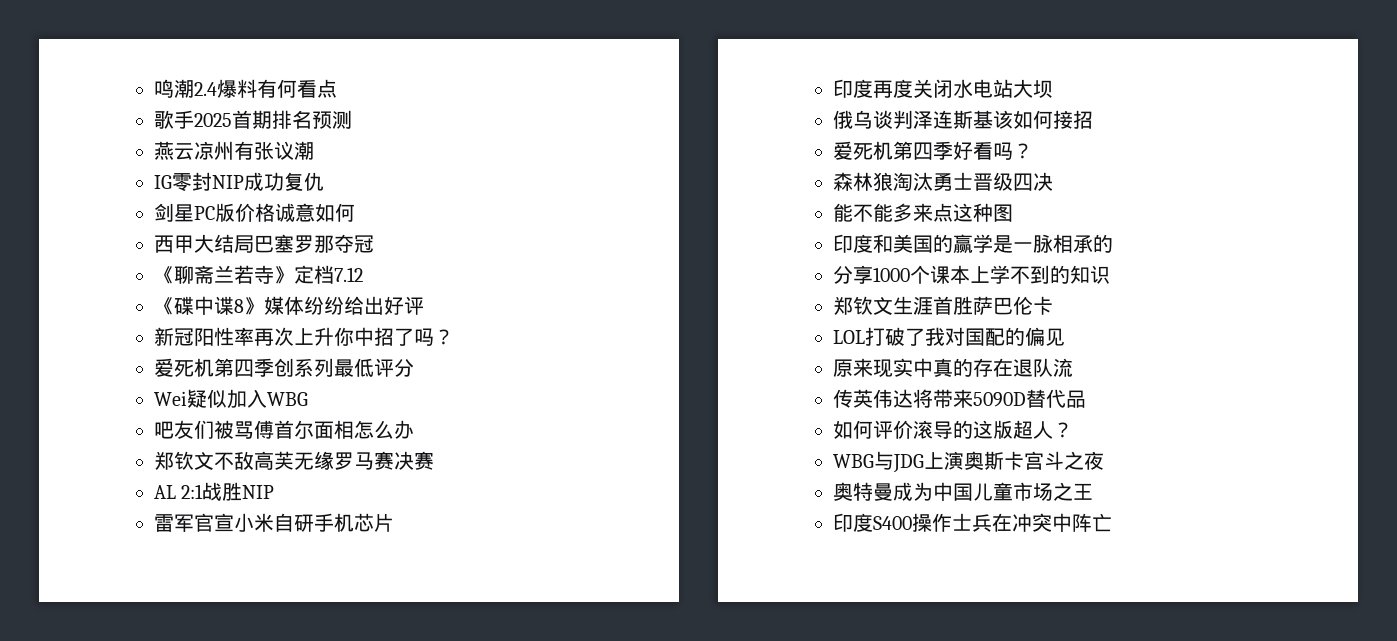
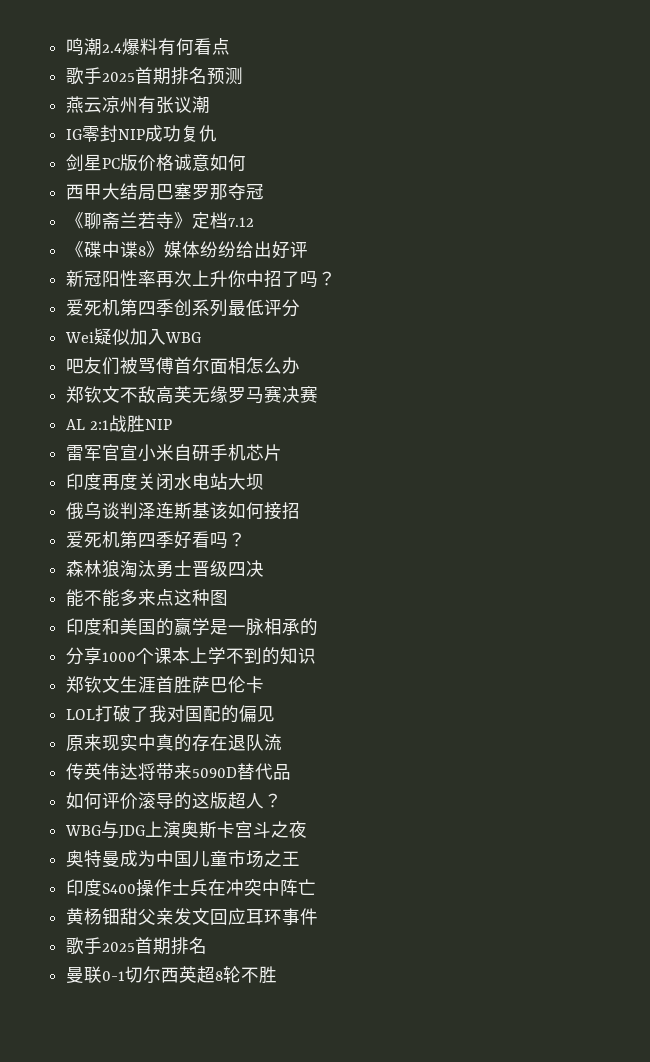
(1112, 522) none -> [66,908,319,925] [66,937,208,955] [66,966,278,983] // 黄杨钿甜父亲发文回应耳环事件 // 歌手2025首期排名 // 曼联0-1切尔西英超8轮不胜

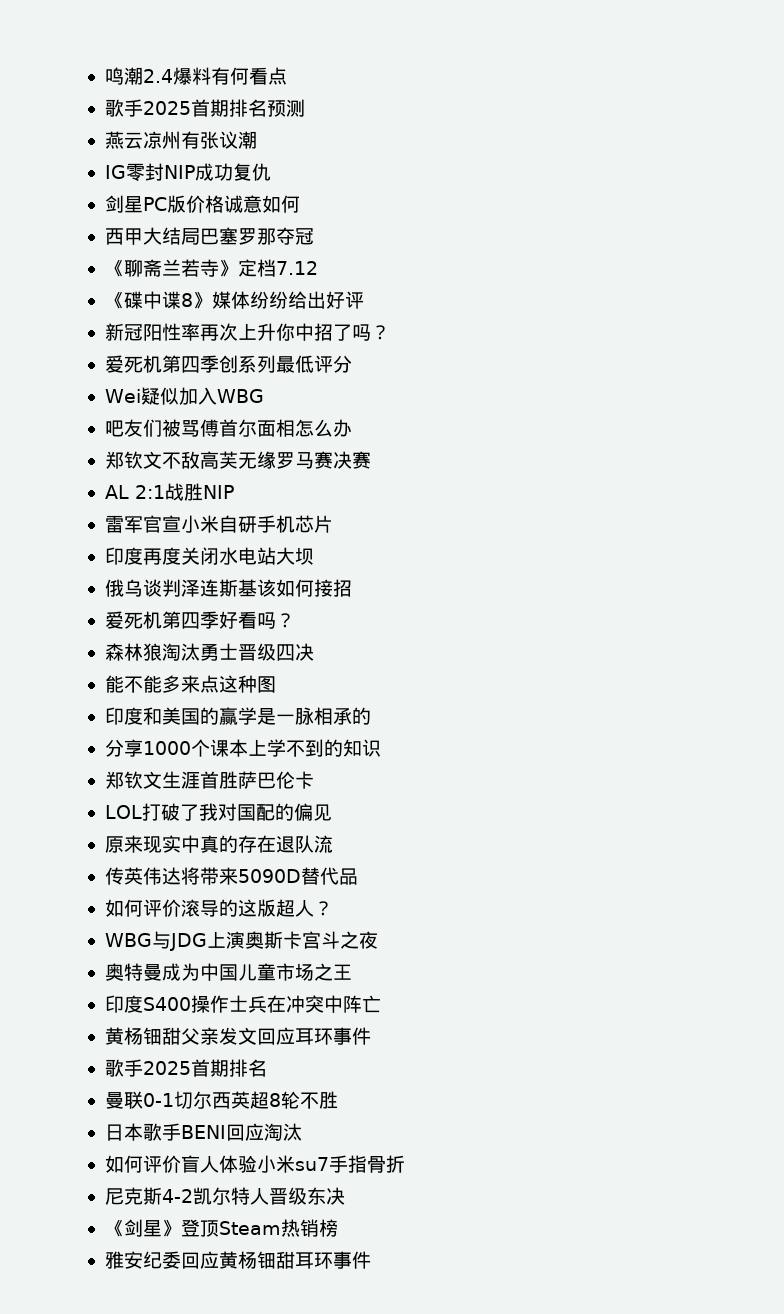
(278, 974) none -> [104,1123,302,1141] [104,1155,405,1173] [104,1187,345,1205] [104,1219,338,1237] [104,1251,371,1269] // 日本歌手BENI回应淘汰 // 如何评价盲人体验小米su7手指骨折 // 尼克斯4-2凯尔特人晋级东决 // 《剑星》登顶Steam热销榜 // 雅安纪委回应黄杨钿甜耳环事件

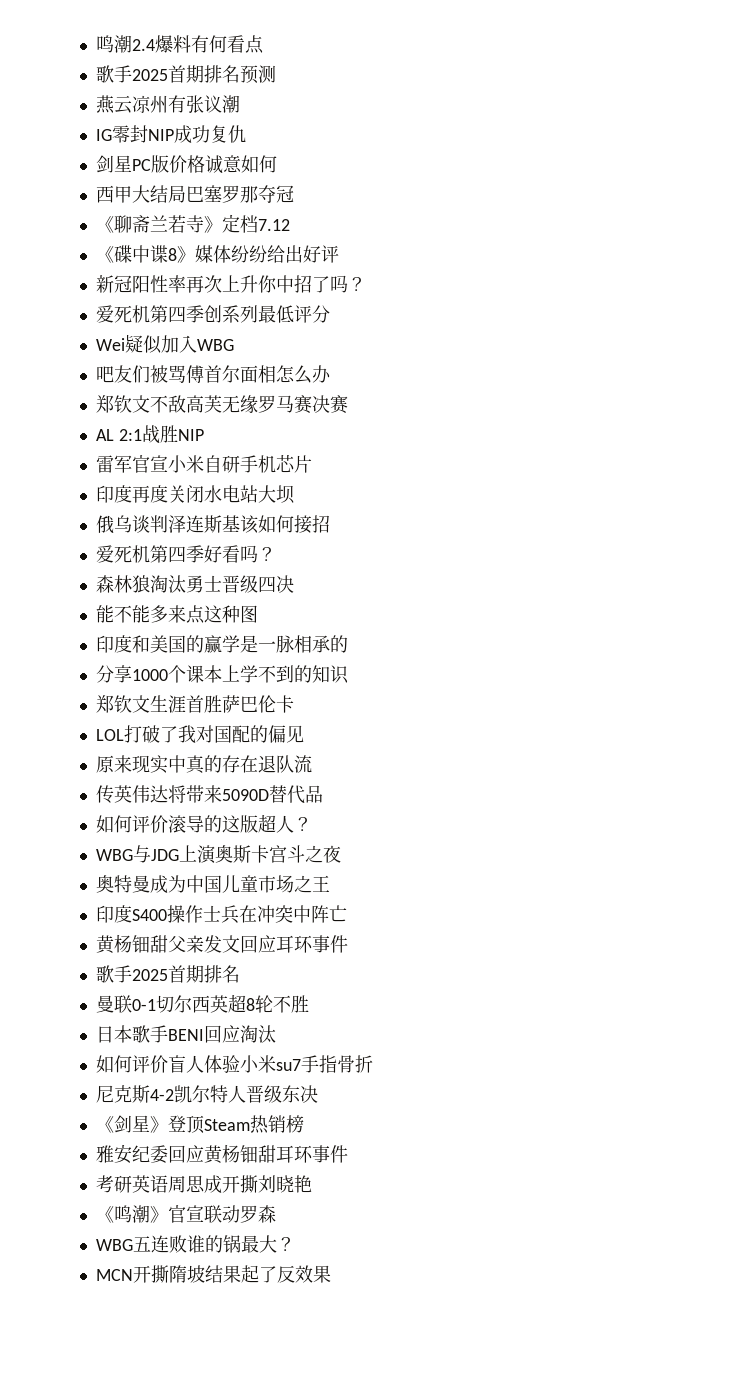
(371, 1260) none -> [95,1175,312,1193] [95,1205,276,1223] [95,1235,295,1253] [95,1265,331,1283] // 考研英语周思成开撕刘晓艳 // 《鸣潮》官宣联动罗森 // WBG五连败谁的锅最大？ // MCN开撕隋坡结果起了反效果

